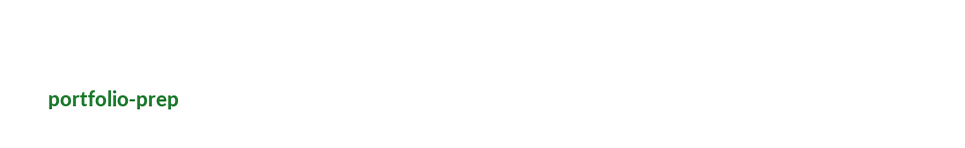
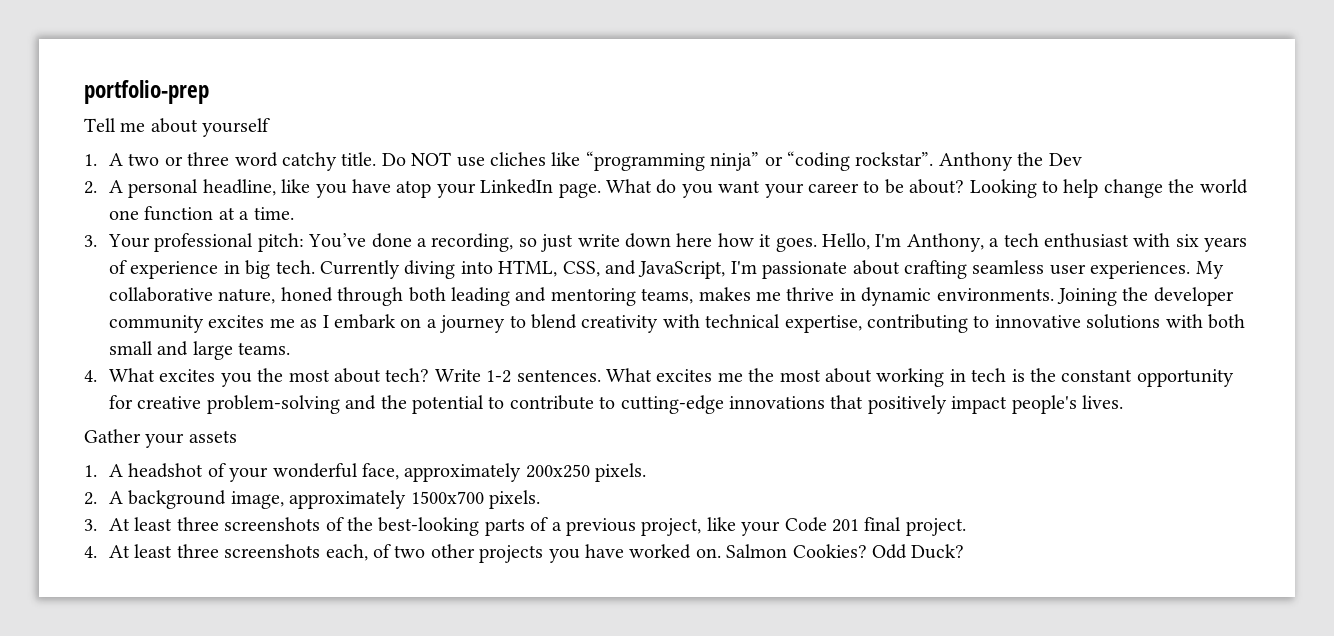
(179, 100) none -> [84,118,271,137] [84,151,1082,171] [84,179,1248,198] [109,206,294,221] [84,233,1248,252] [109,260,1224,279] [109,287,1234,306] [109,314,1246,333] [109,341,291,360] [84,368,1234,387] [109,395,1124,414] [84,429,237,448] [84,463,647,482] [84,490,541,509] [84,517,966,536] [84,544,965,563] // Tell me about yourself // 1. A two or three word catchy title. Do NOT use cliches like “programming ninja” or “coding rockstar”. Anthony the Dev // 2. A personal headline, like you have atop your LinkedIn page. What do you want your career to be about? Looking to help change the world one function at a time. // 3. Your professional pitch: You’ve done a recording, so just write down here how it goes. Hello, I'm Anthony, a tech enthusiast with six years of experience in big tech. Currently diving into HTML, CSS, and JavaScript, I'm passionate about crafting seamless user experiences. My collaborative nature, honed through both leading and mentoring teams, makes me thrive in dynamic environments. Joining the developer community excites me as I embark on a journey to blend creativity with technical expertise, contributing to innovative solutions with both small and large teams. // 4. What excites you the most about tech? Write 1-2 sentences. What excites me the most about working in tech is the constant opportunity for creative problem-solving and the potential to contribute to cutting-edge innovations that positively impact people's lives. // Gather your assets // 1. A headshot of your wonderful face, approximately 200x250 pixels. // 2. A background image, approximately 1500x700 pixels. // 3. At least three screenshots of the best-looking parts of a previous project, like your Code 201 final project. // 4. At least three screenshots each, of two other projects you have worked on. Salmon Cookies? Odd Duck?

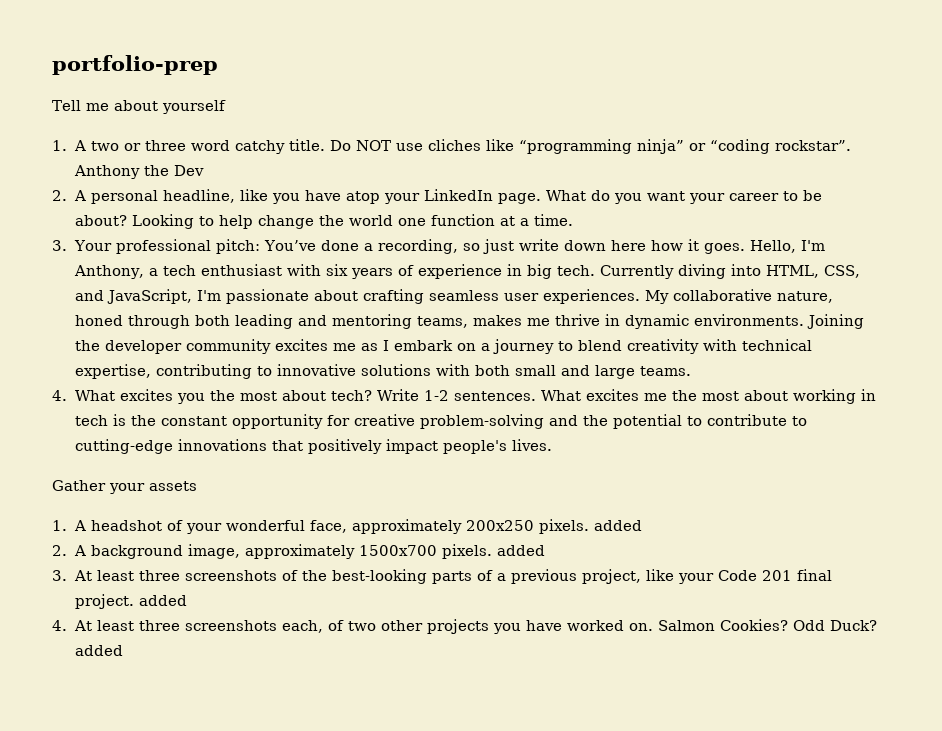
(647, 472) none -> [593,520,642,531] added
(541, 499) none -> [496,545,545,556] added
(966, 527) none -> [138,595,187,606] added
(965, 551) none -> [74,645,123,656] added

